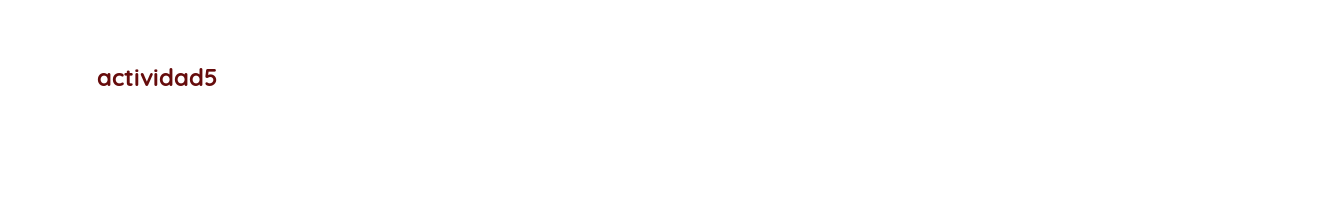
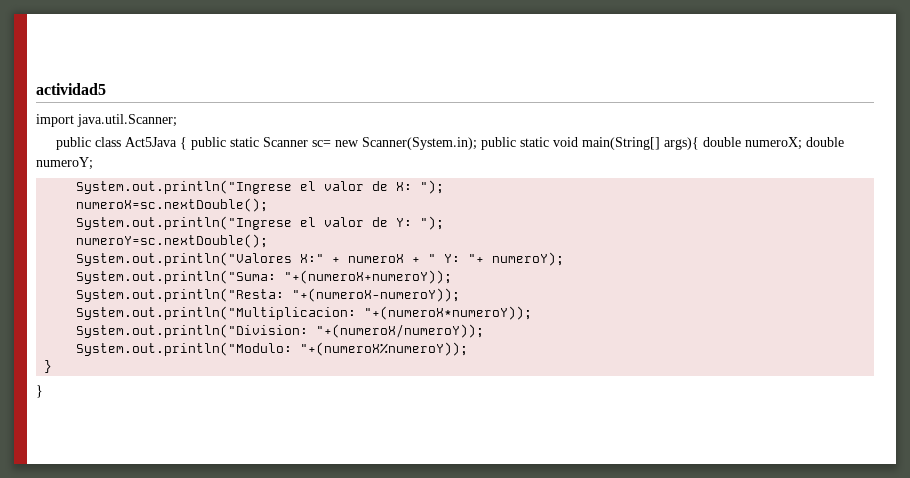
(218, 77) none -> [36,114,177,127] [56,137,845,150] [36,157,93,170] [76,180,445,194] [76,198,269,212] [76,216,445,230] [76,234,269,248] [76,252,565,266] [76,270,453,284] [76,288,461,302] [76,306,533,320] [76,324,485,338] [76,342,469,356] [44,360,53,373] [36,385,43,398] // import java.util.Scanner; // public class Act5Java { public static Scanner sc= new Scanner(System.in); public static void main(String[] args){ double numeroX; double numeroY; // System.out.println("Ingrese el valor de X: "); // numeroX=sc.nextDouble(); // System.out.println("Ingrese el valor de Y: "); // numeroY=sc.nextDouble(); // System.out.println("Valores X:" + numeroX + " Y: "+ numeroY); // System.out.println("Suma: "+(numeroX+numeroY)); // System.out.println("Resta: "+(numeroX-numeroY)); // System.out.println("Multiplicacion: "+(numeroX*numeroY)); // System.out.println("Division: "+(numeroX/numeroY)); // System.out.println("Modulo: "+(numeroX%numeroY)); // } // }

